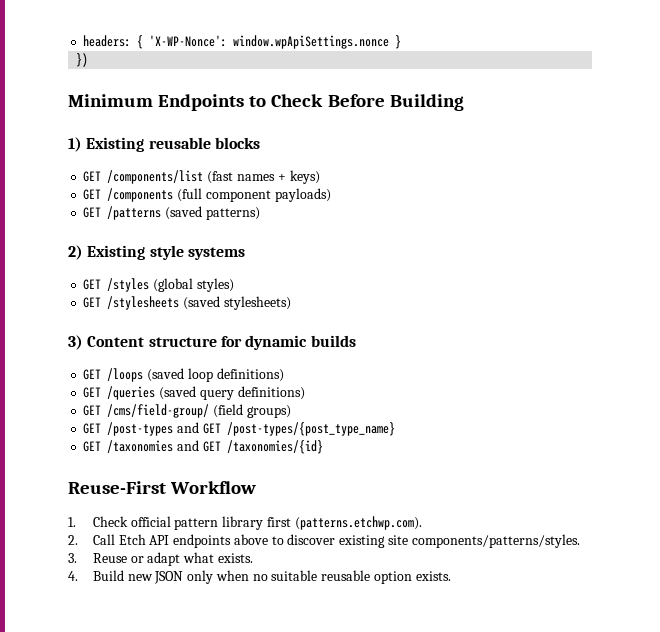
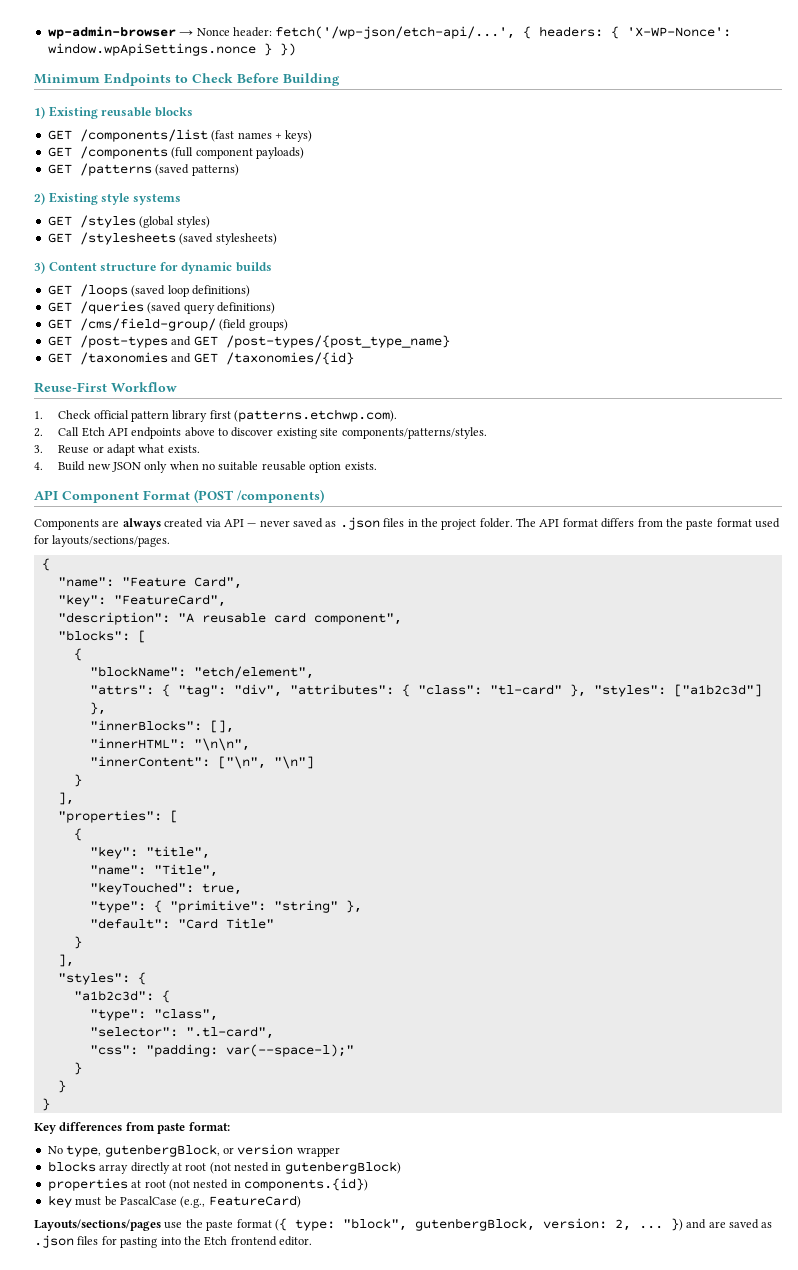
(83, 41) none -> [47,26,532,39] wp-admin-browser → Nonce header: fetch('/wp-json/etch-api/...', {
(402, 42) // -> (272, 49) none
(451, 576) none -> [34,489,324,503] [34,517,780,530] [34,535,171,547] [41,558,50,571] [57,576,242,589] [57,594,226,607] [57,612,402,625] [57,630,146,643] [73,648,82,661] [89,666,314,679] [89,684,762,697] [89,702,106,715] [89,720,234,733] [89,738,250,751] [89,756,314,769] [73,774,82,787] [57,792,74,805] [57,810,178,823] [73,828,82,841] [89,846,210,859] [89,864,218,877] [89,882,242,895] [89,900,362,913] [89,918,274,929] [73,936,82,949] [57,954,74,967] [57,972,146,985] [73,990,170,1003] [89,1009,218,1021] [89,1026,274,1039] [89,1044,354,1057] [73,1062,82,1075] [57,1080,66,1093] [41,1098,50,1111] [34,1122,230,1134] [47,1144,340,1157] [47,1161,401,1174] [47,1178,368,1191] [47,1195,301,1208] [34,1218,773,1231] [34,1235,312,1248] // API Component Format (POST /components) // Components are always created via API — never saved as .json files in the project folder. The API format differs from the paste format used for layouts/sections/pages. // { // "name": "Feature Card", // "key": "FeatureCard", // "description": "A reusable card component", // "blocks": [ // { // "blockName": "etch/element", // "attrs": { "tag": "div", "attributes": { "class": "tl-card" }, "styles": ["a1b2c3d"] }, // "innerBlocks": [], // "innerHTML": "\n\n", // "innerContent": ["\n", "\n"] // } // ], // "properties": [ // { // "key": "title", // "name": "Title", // "keyTouched": true, // "type": { "primitive": "string" }, // "default": "Card Title" // } // ], // "styles": { // "a1b2c3d": { // "type": "class", // "selector": ".tl-card", // "css": "padding: var(--space-l);" // } // } // } // Key differences from paste format: // No type, gutenbergBlock, or version wrapper // blocks array directly at root (not nested in gutenbergBlock) // properties at root (not nested in components.{id}) // key must be PascalCase (e.g., FeatureCard) // Layouts/sections/pages use the paste format ({ type: "block", gutenbergBlock, version: 2, ... }) and are saved as .json files for pasting into the Etch frontend editor.

